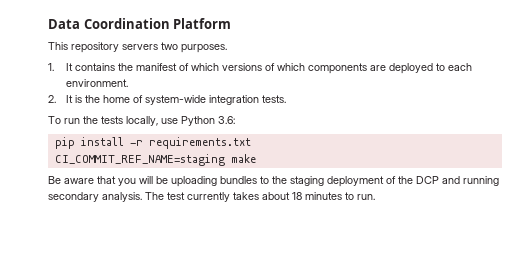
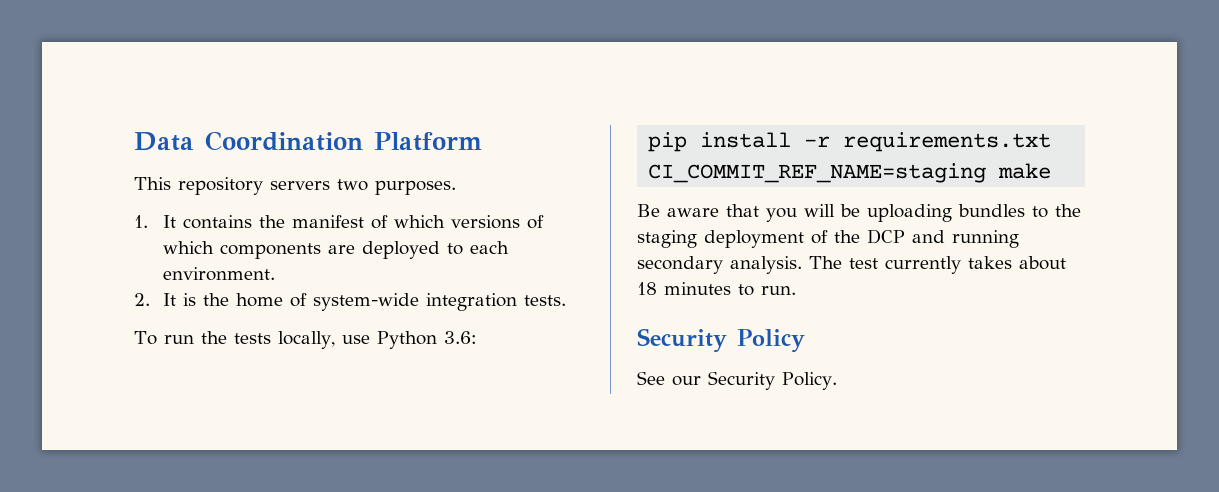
(375, 197) none -> [637,328,805,353] [637,371,837,390] // Security Policy // See our Security Policy.

